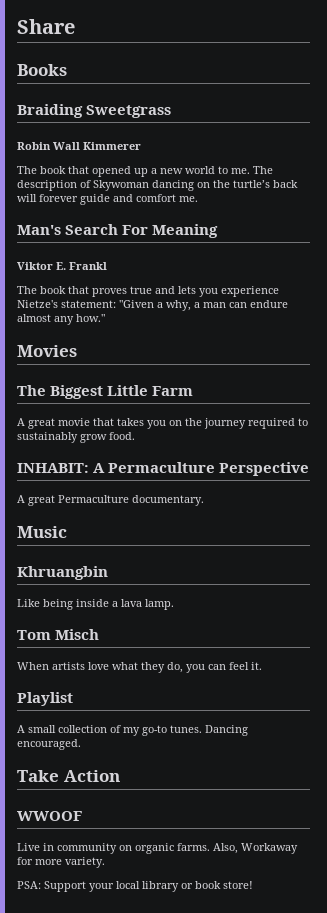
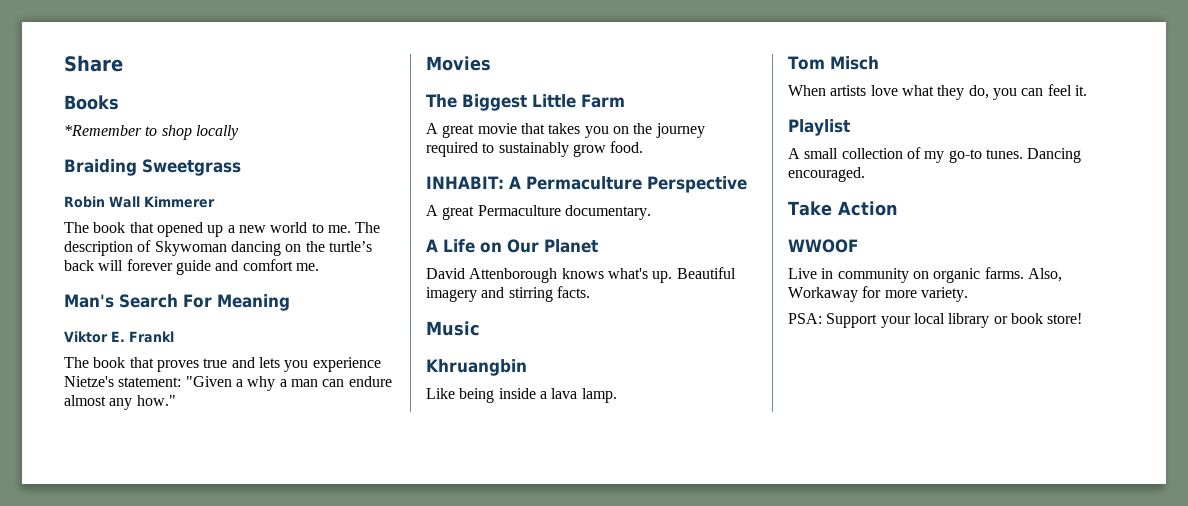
(67, 70) none -> [64,125,239,140] // *Remember to shop locally
[166,300,191,311] why, -> [247,376,276,391] why
(204, 500) none -> [426,239,598,253] [426,267,736,283] [426,286,590,302] // A Life on Our Planet // David Attenborough knows what's up. Beautiful imagery and stirring facts.

